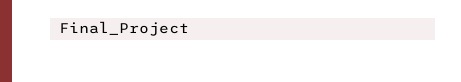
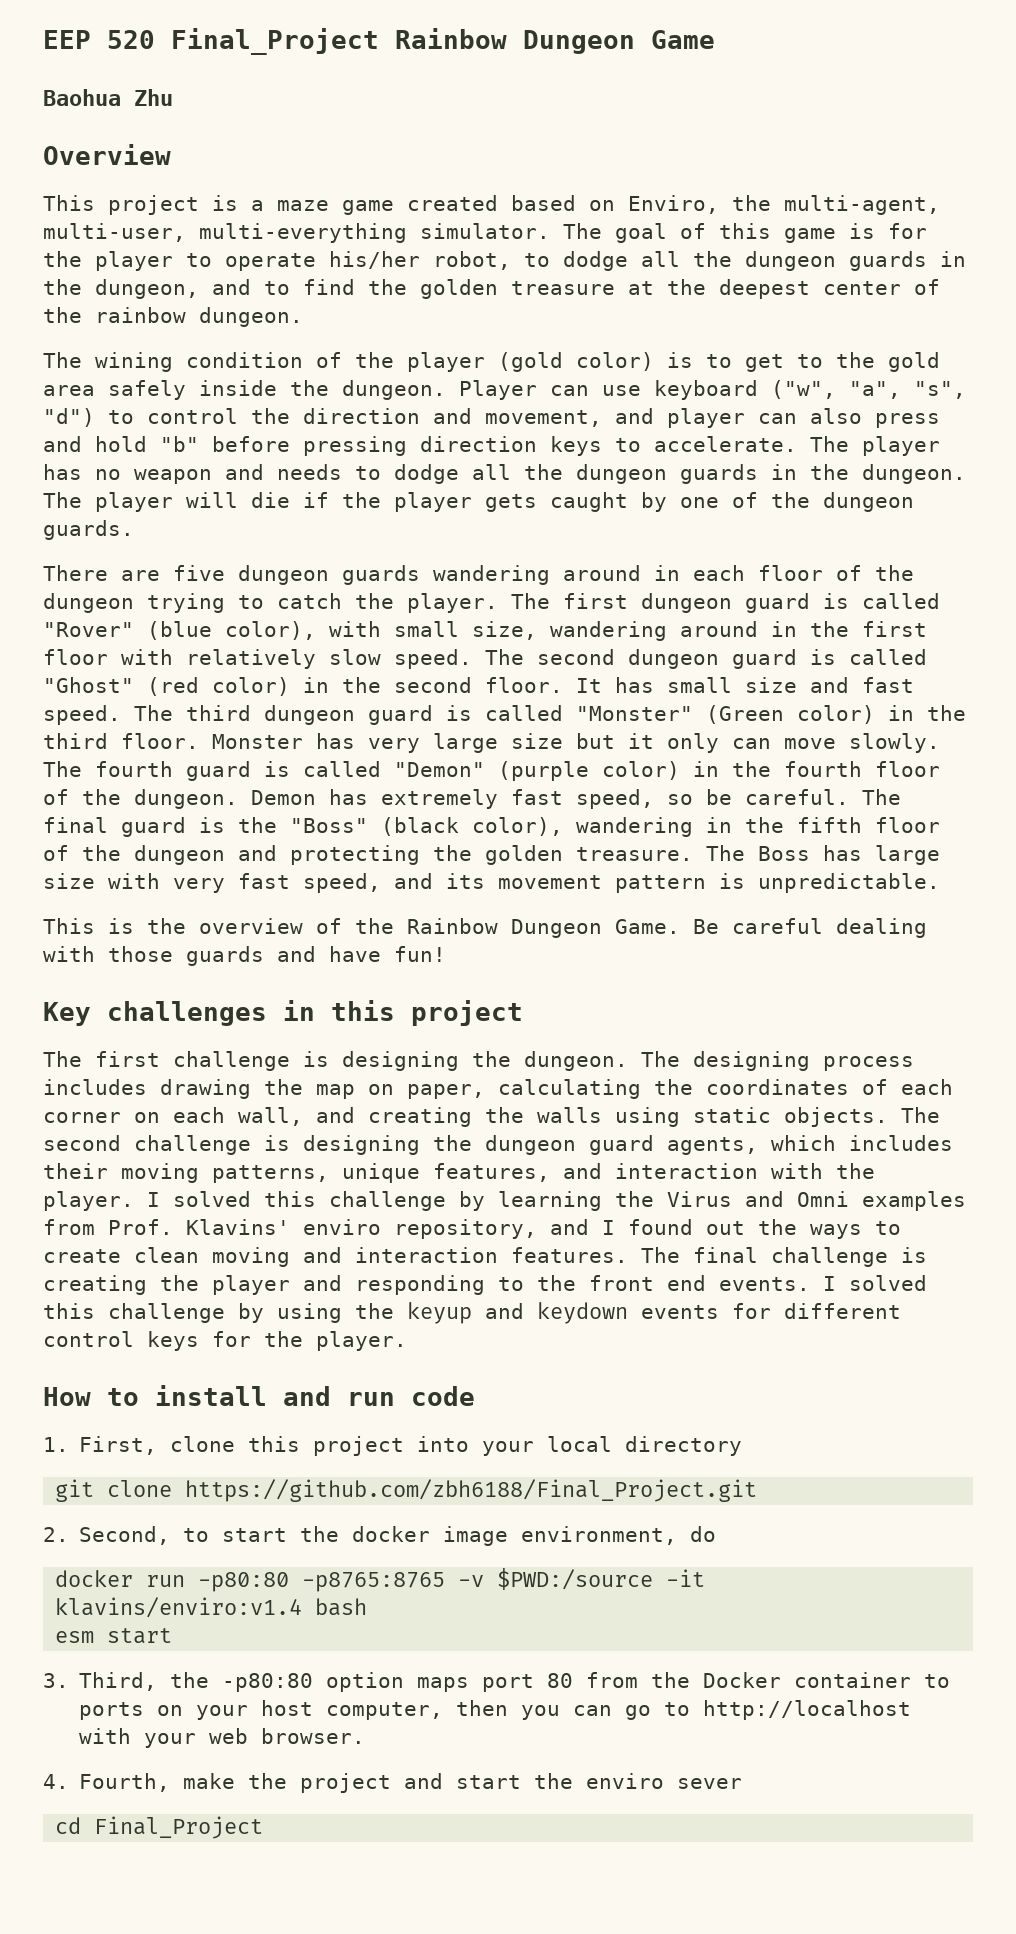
(58, 28) none -> [43,28,715,55] [43,89,173,106] [43,144,171,165] [43,195,940,215] [43,223,927,243] [43,251,966,271] [43,279,940,299] [43,307,303,327] [43,352,940,372] [43,380,966,400] [43,408,940,428] [43,436,940,456] [43,464,966,484] [43,492,914,512] [43,520,134,540] [43,565,914,585] [43,593,940,613] [43,621,927,641] [43,649,927,669] [43,677,914,696] [43,705,966,725] [43,733,940,753] [43,761,940,781] [43,789,901,809] [43,817,940,837] [43,845,940,865] [43,873,940,893] [43,918,927,938] [43,946,446,966] [43,1000,523,1026] [43,1051,914,1071] [43,1079,953,1099] [43,1107,940,1127] [43,1135,953,1155] [43,1163,875,1183] [43,1191,966,1211] [43,1219,901,1239] [43,1247,927,1267] [43,1275,927,1295] [43,1302,901,1324] [43,1331,407,1351] [43,1385,475,1406] [43,1436,743,1456] [55,1479,758,1502] [43,1526,717,1546] [55,1568,706,1592] [55,1597,368,1618] [55,1628,173,1644] [43,1672,951,1692] [79,1700,912,1720] [79,1728,366,1748] [43,1773,743,1793] [55,1817,82,1834] EEP 520 Final_Project Rainbow Dungeon Game // Baohua Zhu // Overview // This project is a maze game created based on Enviro, the multi-agent, multi-user, multi-everything simulator. The goal of this game is for the player to operate his/her robot, to dodge all the dungeon guards in the dungeon, and to find the golden treasure at the deepest center of the rainbow dungeon. // The wining condition of the player (gold color) is to get to the gold area safely inside the dungeon. Player can use keyboard ("w", "a", "s", "d") to control the direction and movement, and player can also press and hold "b" before pressing direction keys to accelerate. The player has no weapon and needs to dodge all the dungeon guards in the dungeon. The player will die if the player gets caught by one of the dungeon guards. // There are five dungeon guards wandering around in each floor of the dungeon trying to catch the player. The first dungeon guard is called "Rover" (blue color), with small size, wandering around in the first floor with relatively slow speed. The second dungeon guard is called "Ghost" (red color) in the second floor. It has small size and fast speed. The third dungeon guard is called "Monster" (Green color) in the third floor. Monster has very large size but it only can move slowly. The fourth guard is called "Demon" (purple color) in the fourth floor of the dungeon. Demon has extremely fast speed, so be careful. The final guard is the "Boss" (black color), wandering in the fifth floor of the dungeon and protecting the golden treasure. The Boss has large size with very fast speed, and its movement pattern is unpredictable. // This is the overview of the Rainbow Dungeon Game. Be careful dealing with those guards and have fun! // Key challenges in this project // The first challenge is designing the dungeon. The designing process includes drawing the map on paper, calculating the coordinates of each corner on each wall, and creating the walls using static objects. The second challenge is designing the dungeon guard agents, which includes their moving patterns, unique features, and interaction with the player. I solved this challenge by learning the Virus and Omni examples from Prof. Klavins' enviro repository, and I found out the ways to create clean moving and interaction features. The final challenge is creating the player and responding to the front end events. I solved this challenge by using the keyup and keydown events for different control keys for the player. // How to install and run code // 1. First, clone this project into your local directory // git clone https://github.com/zbh6188/Final_Project.git // 2. Second, to start the docker image environment, do // docker run -p80:80 -p8765:8765 -v $PWD:/source -it klavins/enviro:v1.4 bash // esm start // 3. Third, the -p80:80 option maps port 80 from the Docker container to ports on your host computer, then you can go to http://localhost with your web browser. // 4. Fourth, make the project and start the enviro sever // cd

